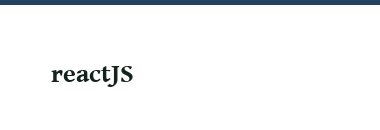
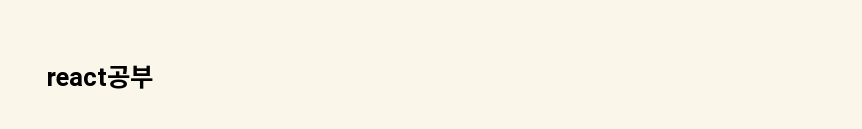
[51,66,134,87] reactJS -> [47,65,153,89] react공부

